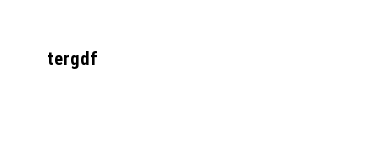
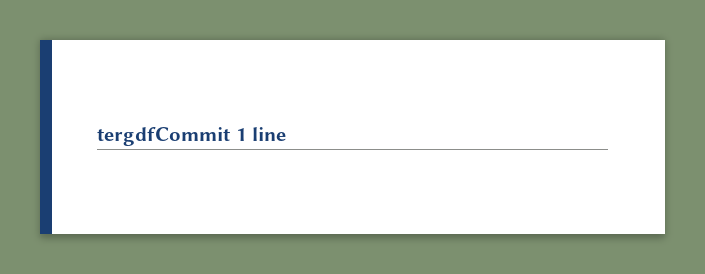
[47,51,98,69] tergdf -> [97,127,287,146] tergdfCommit 1 line

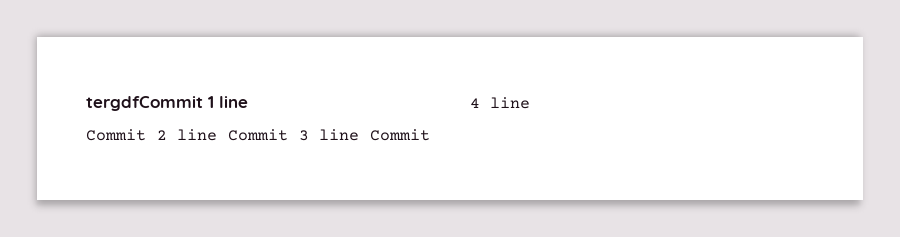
(287, 134) none -> [86,129,430,141] [470,97,530,109] // Commit 2 line Commit 3 line Commit 4 line

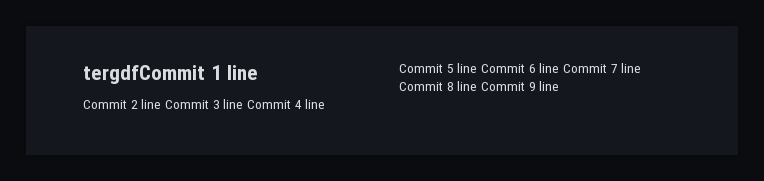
(530, 103) none -> [399,63,642,73] [399,81,560,91] Commit 5 line Commit 6 line Commit 7 line Commit 8 line Commit 9 line

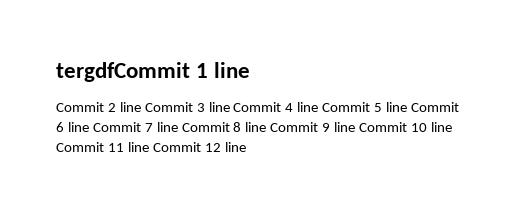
(560, 86) none -> [359,122,452,132] [56,142,246,152] Commit 10 line Commit 11 line Commit 12 line

